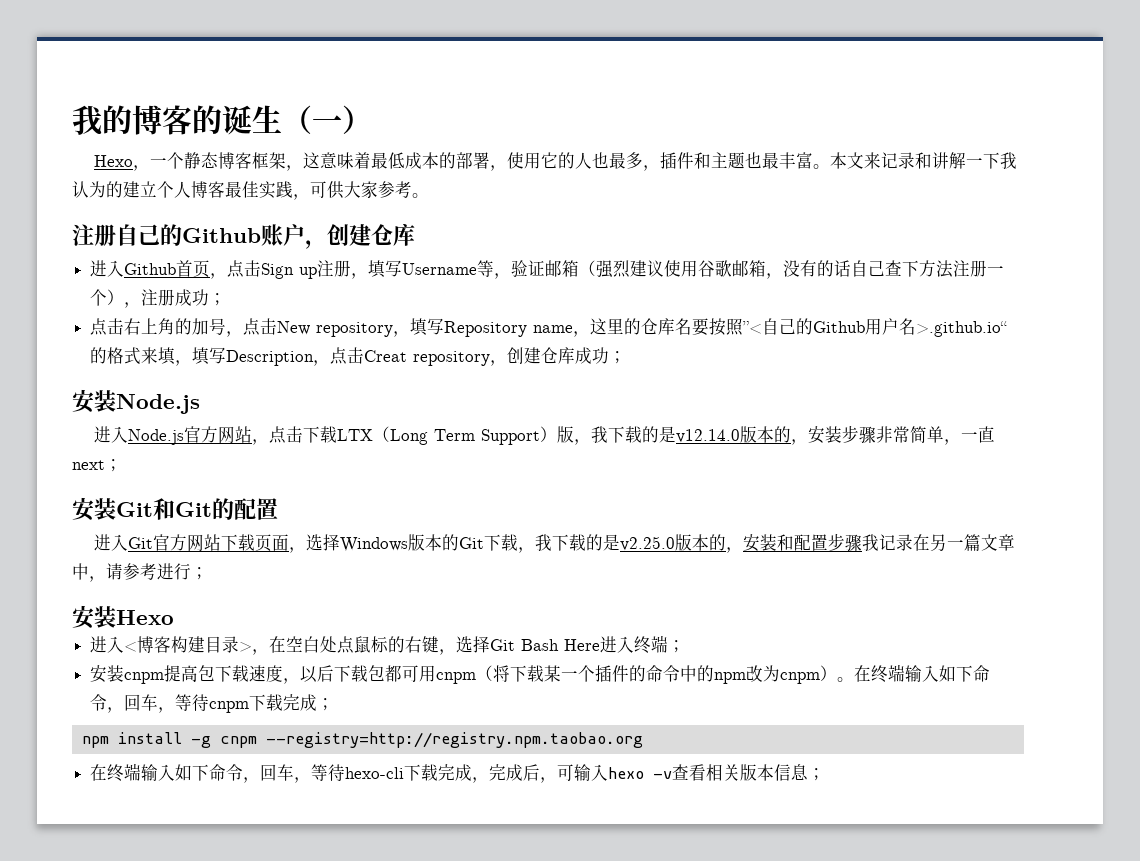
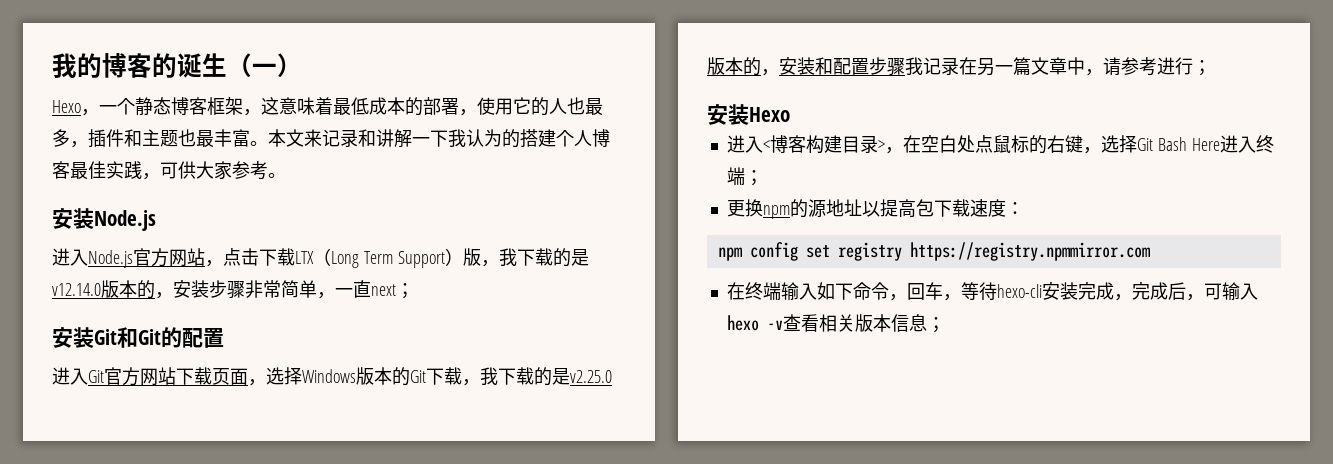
[123,181,157,198] 建立 -> [520,129,556,148] 搭建
[72,223,415,249] [90,260,1005,279] [90,289,227,308] [90,318,1008,337] [90,347,627,366] // 注册自己的Github账户，创建仓库 // 进入Github首页，点击Sign up注册，填写Username等，验证邮箱（强烈建议使用谷歌邮箱，没有的话自己查下方法注册一个），注册成功； // 点击右上角的加号，点击New repository，填写Repository name，这里的仓库名要按照”<自己的Github用户名>.github.io“的格式来填，填写Description，点击Creat repository，创建仓库成功； -> (286, 175) none
[90,664,991,684] [90,694,335,713] [81,732,643,748] 安装cnpm提高包下载速度，以后下载包都可用cnpm（将下载某一个插件的命令中的npm改为cnpm）。在终端输入如下命令，回车，等待cnpm下载完成； // npm install -g cnpm --registry=http://registry.npm.taobao.org -> [726,199,1024,219] [717,242,1150,261] 更换npm的源地址以提高包下载速度： // npm config set registry https://registry.npmmirror.com
[404,764,439,781] 下载 -> [1041,282,1078,300] 安装

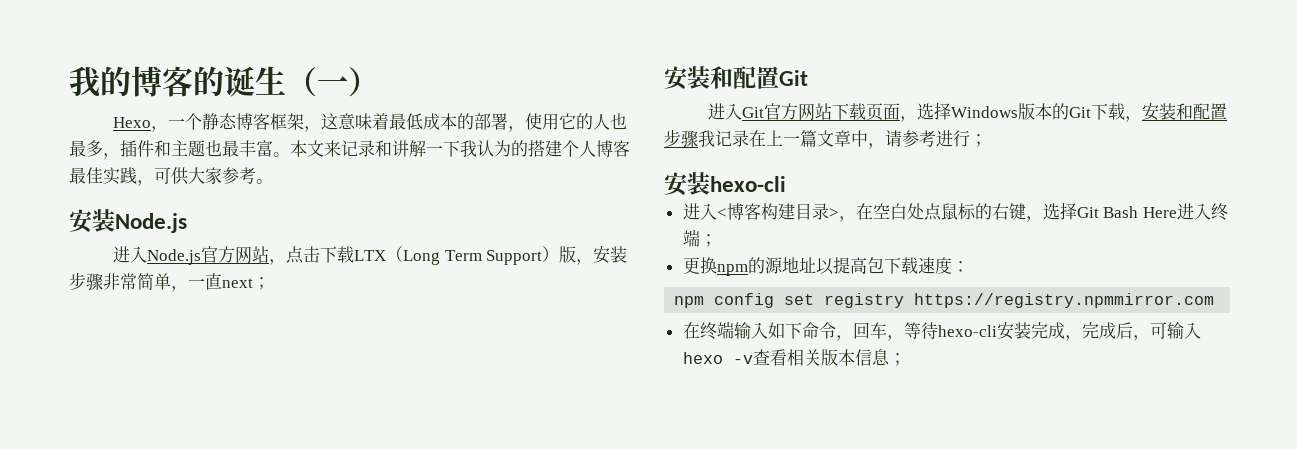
[498,248,589,267] [52,280,173,299] 我下载的是v12.14.0版本的， -> (594, 262) none
[94,327,224,348] Git和Git的配置 -> [710,66,808,89] 和配置Git
[480,367,612,386] [707,57,779,76] 我下载的是v2.25.0版本的， -> (1143, 119) none
[977,58,995,76] 另 -> [766,130,783,146] 上
[749,107,790,122] Hexo -> [710,176,786,192] hexo-cli

